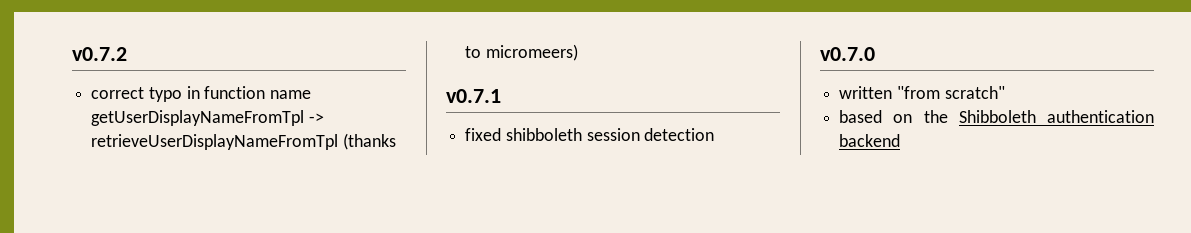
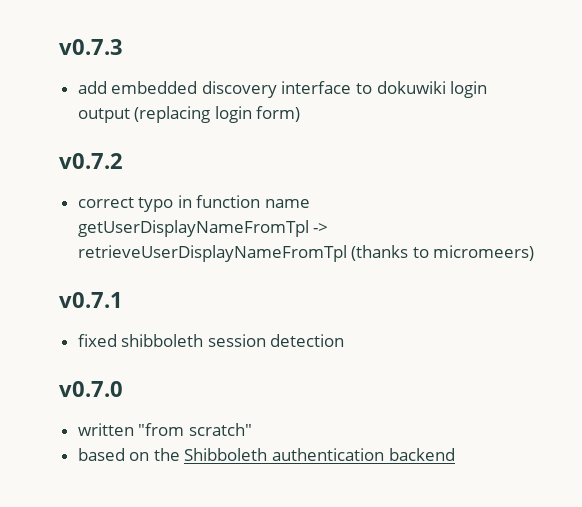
(72, 54) none -> [59,39,123,55] [77,81,488,98] [77,106,301,123] v0.7.3 // add embedded discovery interface to dokuwiki login output (replacing login form) //

